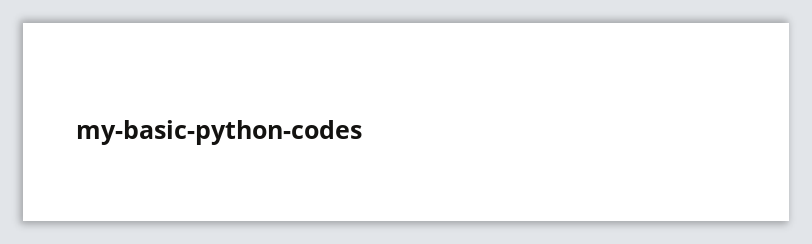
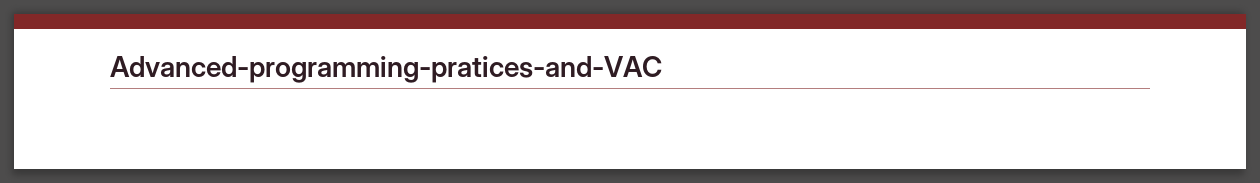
[76,120,362,145] my-basic-python-codes -> [110,56,662,83] Advanced-programming-pratices-and-VAC

